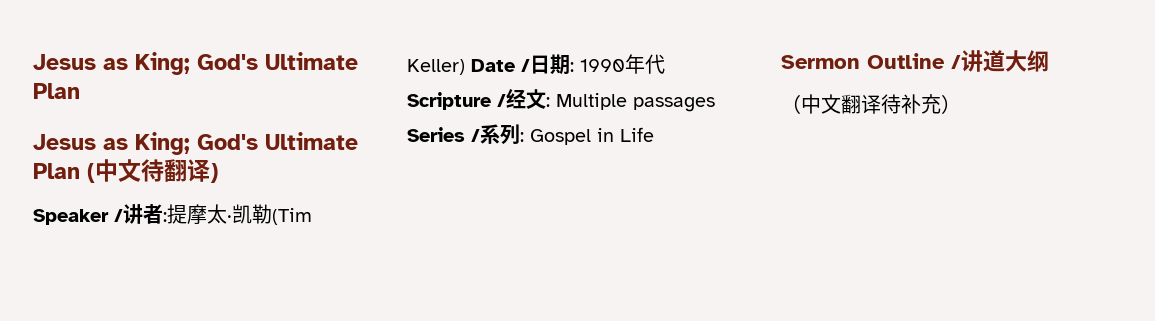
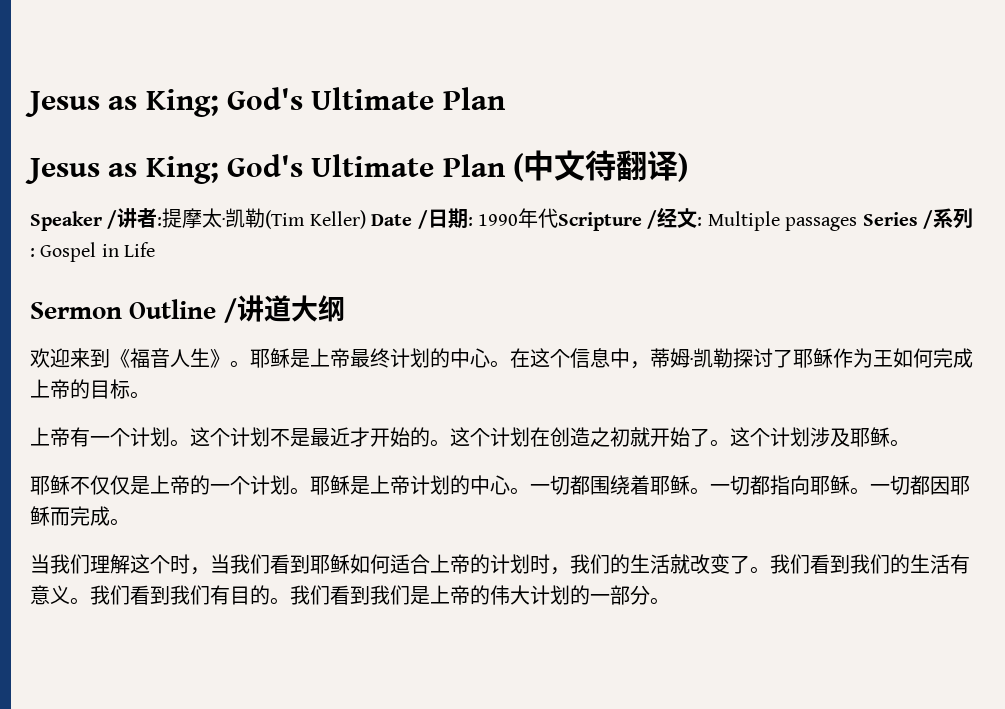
[781,94,961,114] （中文翻译待补充） -> [30,348,973,369] [30,379,150,399] [30,427,910,447] [30,475,970,495] [30,506,130,526] [30,554,970,575] [30,585,670,605] 欢迎来到《福音人生》。耶稣是上帝最终计划的中心。在这个信息中，蒂姆·凯勒探讨了耶稣作为王如何完成上帝的目标。 // 上帝有一个计划。这个计划不是最近才开始的。这个计划在创造之初就开始了。这个计划涉及耶稣。 // 耶稣不仅仅是上帝的一个计划。耶稣是上帝计划的中心。一切都围绕着耶稣。一切都指向耶稣。一切都因耶稣而完成。 // 当我们理解这个时，当我们看到耶稣如何适合上帝的计划时，我们的生活就改变了。我们看到我们的生活有意义。我们看到我们有目的。我们看到我们是上帝的伟大计划的一部分。

